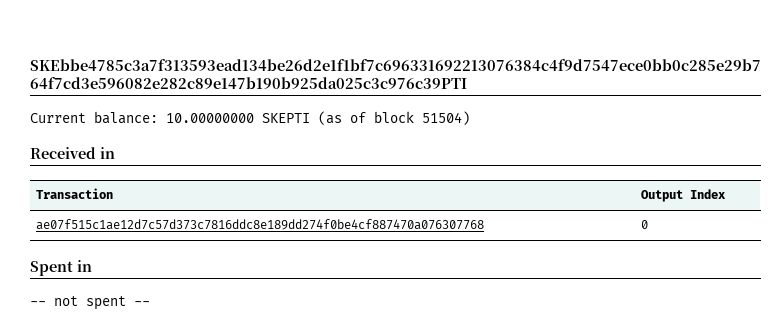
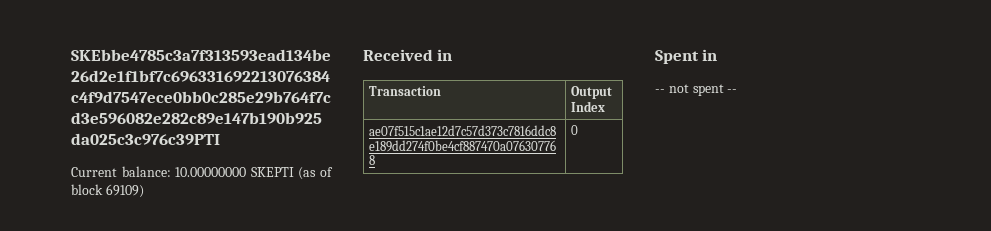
[422,111,470,125] 51504) -> [105,184,144,198] 69109)

